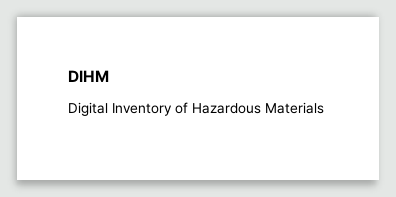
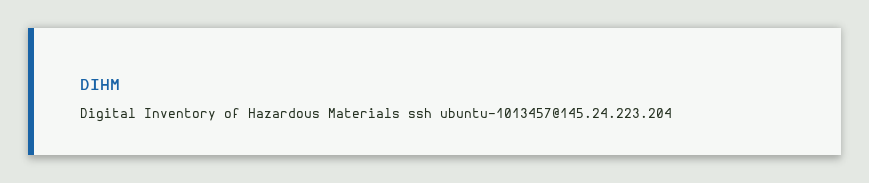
(324, 108) none -> [408,108,672,118] ssh ubuntu-1013457@145.24.223.204

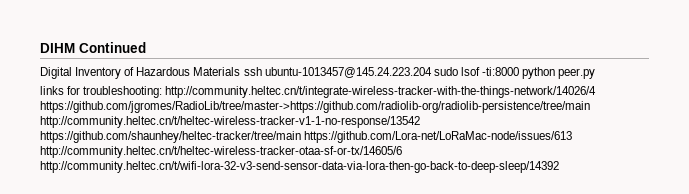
(120, 84) none -> [79,42,146,53] Continued
(672, 113) none -> [433,67,596,79] [40,86,597,98] [40,101,590,113] [40,116,420,128] [40,131,573,143] [40,146,402,158] [40,161,559,173] sudo lsof -ti:8000 python peer.py // links for troubleshooting: http://community.heltec.cn/t/integrate-wireless-tracker-with-the-things-network/14026/4 https://github.com/jgromes/RadioLib/tree/master->https://github.com/radiolib-org/radiolib-persistence/tree/main http://community.heltec.cn/t/heltec-wireless-tracker-v1-1-no-response/13542 https://github.com/shaunhey/heltec-tracker/tree/main https://github.com/Lora-net/LoRaMac-node/issues/613 http://community.heltec.cn/t/heltec-wireless-tracker-otaa-sf-or-tx/14605/6 http://community.heltec.cn/t/wifi-lora-32-v3-send-sensor-data-via-lora-then-go-back-to-deep-sleep/14392

